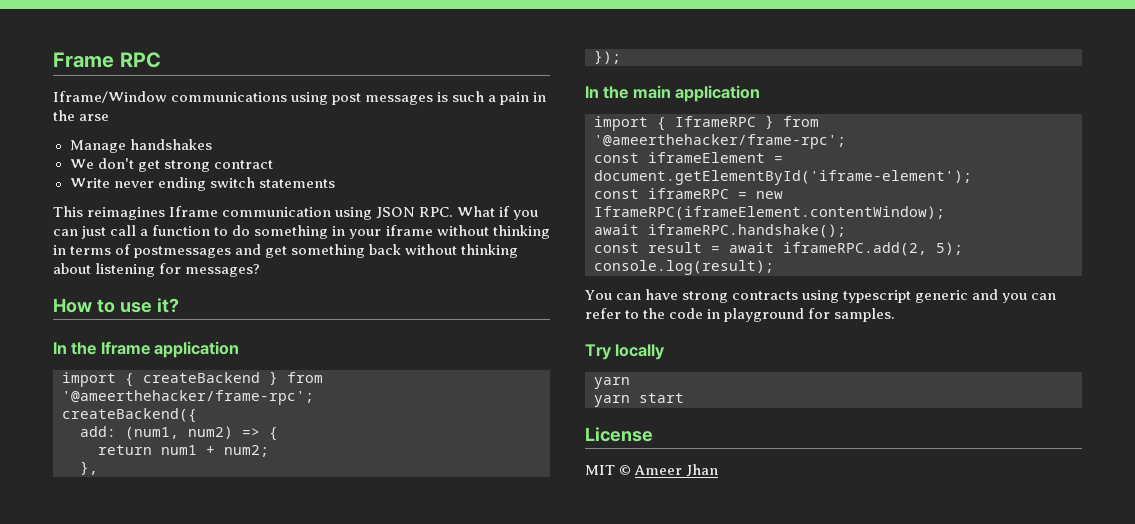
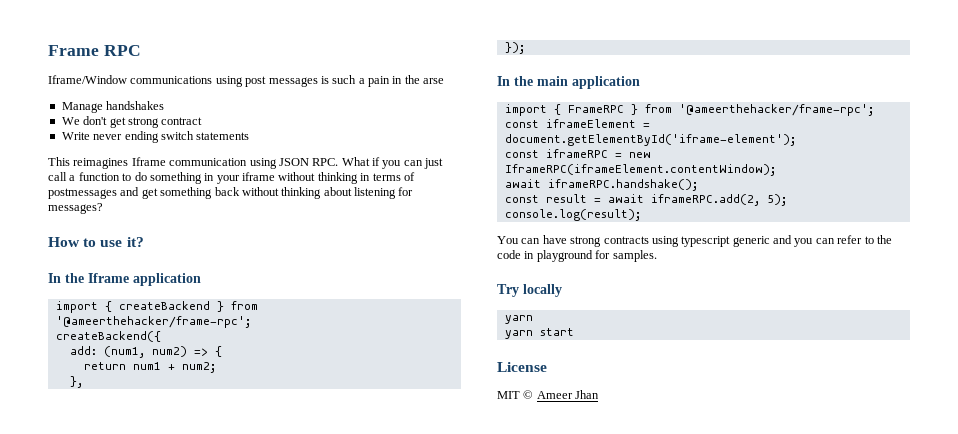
[675,116,756,127] IframeRPC -> [567,105,624,113] FrameRPC

